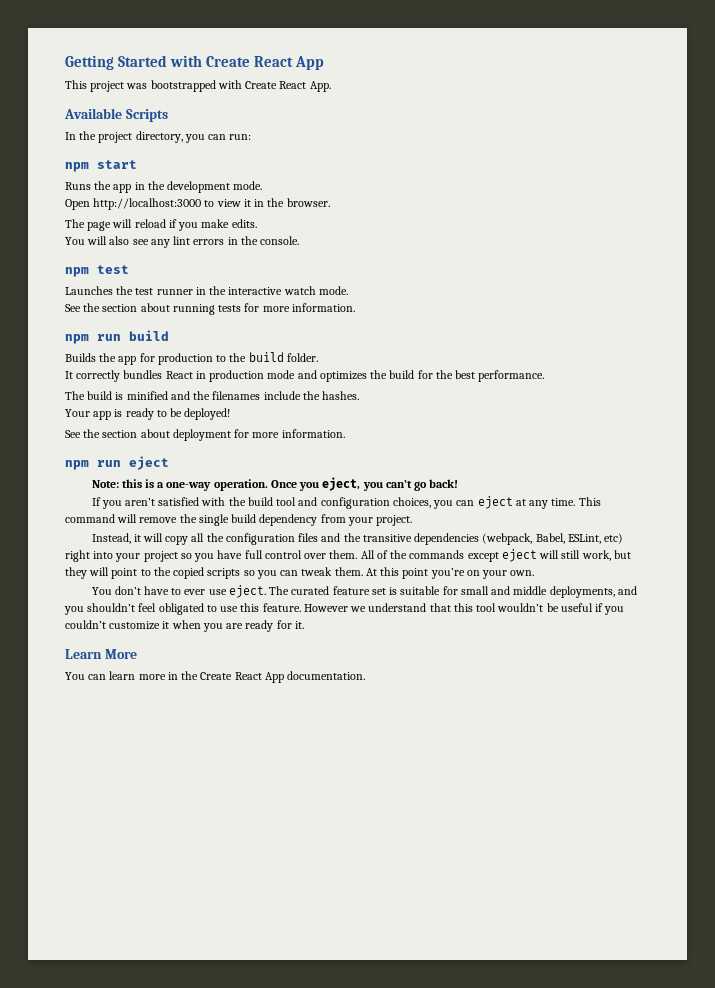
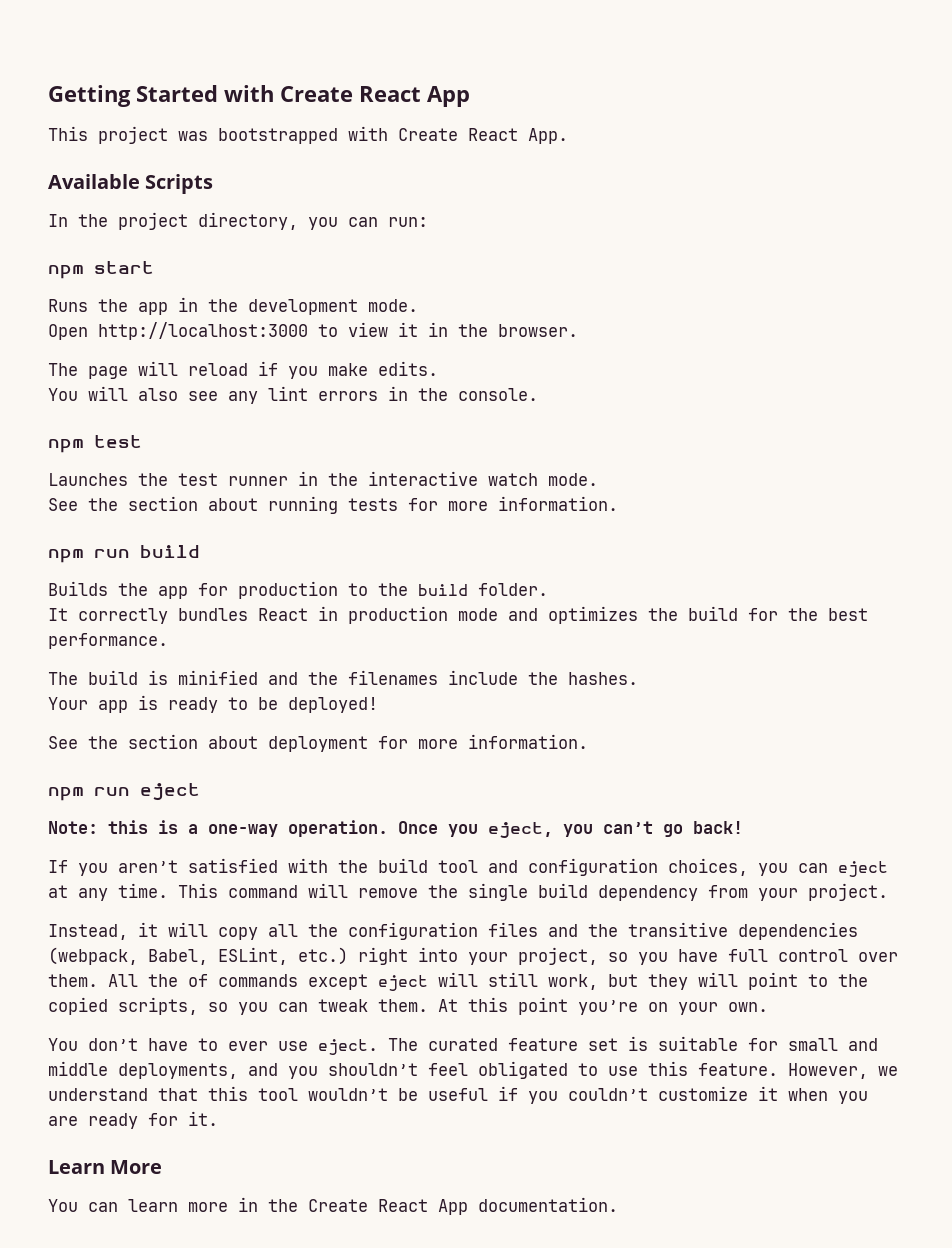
[604,533,624,544] etc) -> [298,947,348,965] etc.)
[143,551,178,562] project -> [518,947,598,965] project,
[376,550,408,559] of the -> [148,974,208,987] the of
[207,568,241,579] scripts -> [118,997,198,1015] scripts,
[303,604,348,612] However -> [788,1063,868,1079] However,

